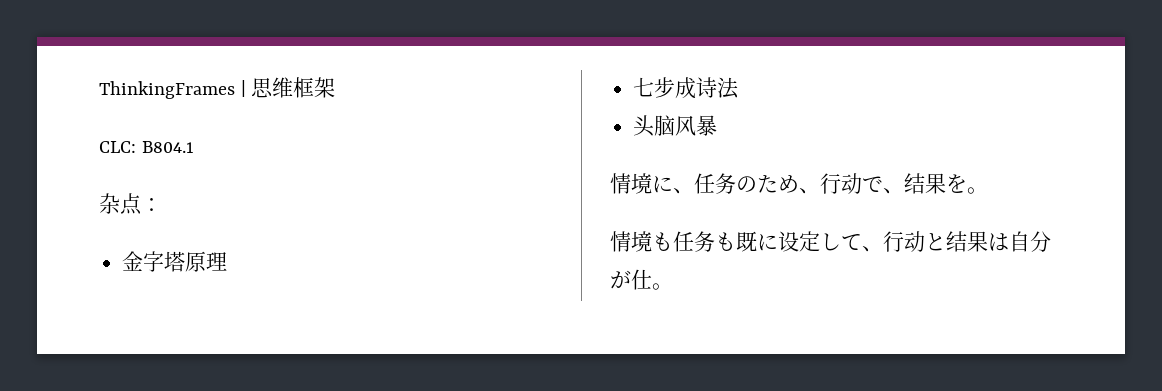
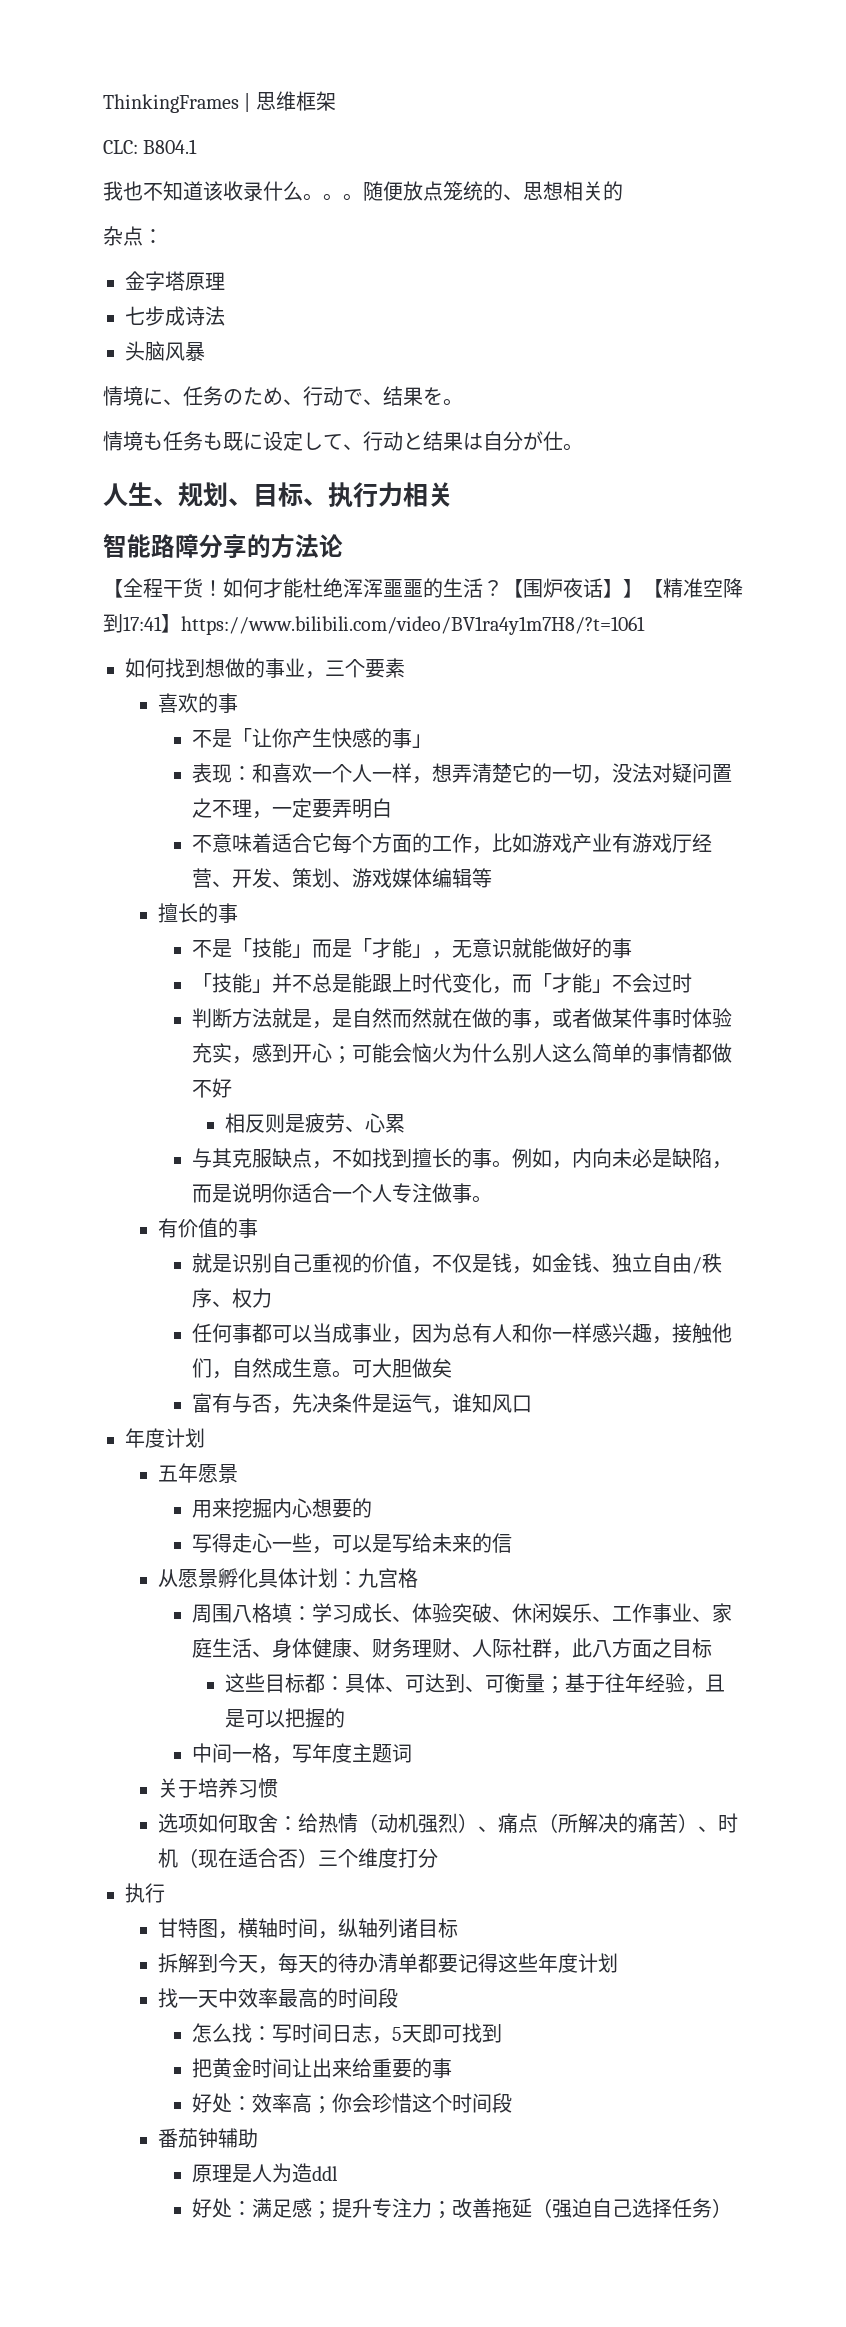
(194, 147) none -> [103,181,623,201] // 我也不知道该收录什么。。。随便放点笼统的、思想相关的
(673, 286) none -> [103,482,453,508] [103,534,343,558] [103,578,743,598] [103,614,645,635] [125,658,405,679] [158,693,239,713] [191,728,432,748] [191,763,732,784] [191,798,392,819] [191,833,712,854] [191,868,492,888] [158,903,239,923] [191,938,632,959] [191,973,692,994] [191,1008,732,1029] [191,1043,732,1064] [191,1078,232,1098] [225,1113,406,1133] [191,1148,732,1169] [191,1183,492,1203] [158,1218,259,1238] [191,1253,722,1274] [191,1288,272,1308] [191,1323,732,1344] [191,1358,452,1379] [191,1393,532,1414] [125,1428,205,1448] [158,1463,239,1483] [191,1498,372,1518] [191,1533,512,1554] [158,1568,419,1588] [191,1603,732,1623] [191,1638,712,1659] [225,1673,726,1694] [225,1708,346,1728] [191,1743,412,1764] [158,1778,279,1798] [158,1813,739,1834] [158,1848,439,1868] [125,1883,165,1903] [158,1918,459,1939] [158,1953,619,1974] [158,1988,399,2008] [191,2023,502,2044] [191,2058,452,2078] [191,2093,512,2114] [158,2128,259,2148] [191,2163,338,2183] [191,2198,732,2219] // 人生、规划、目标、执行力相关 // 智能路障分享的方法论 // 【全程干货！如何才能杜绝浑浑噩噩的生活？【围炉夜话】】【精准空降到17:41】https://www.bilibili.com/video/BV1ra4y1m7H8/?t=1061 // 如何找到想做的事业，三个要素 // 喜欢的事 // 不是「让你产生快感的事」 // 表现：和喜欢一个人一样，想弄清楚它的一切，没法对疑问置之不理，一定要弄明白 // 不意味着适合它每个方面的工作，比如游戏产业有游戏厅经营、开发、策划、游戏媒体编辑等 // 擅长的事 // 不是「技能」而是「才能」，无意识就能做好的事 // 「技能」并不总是能跟上时代变化，而「才能」不会过时 // 判断方法就是，是自然而然就在做的事，或者做某件事时体验充实，感到开心；可能会恼火为什么别人这么简单的事情都做不好 // 相反则是疲劳、心累 // 与其克服缺点，不如找到擅长的事。例如，内向未必是缺陷，而是说明你适合一个人专注做事。 // 有价值的事 // 就是识别自己重视的价值，不仅是钱，如金钱、独立自由/秩序、权力 // 任何事都可以当成事业，因为总有人和你一样感兴趣，接触他们，自然成生意。可大胆做矣 // 富有与否，先决条件是运气，谁知风口 // 年度计划 // 五年愿景 // 用来挖掘内心想要的 // 写得走心一些，可以是写给未来的信 // 从愿景孵化具体计划：九宫格 // 周围八格填：学习成长、体验突破、休闲娱乐、工作事业、家庭生活、身体健康、财务理财、人际社群，此八方面之目标 // 这些目标都：具体、可达到、可衡量；基于往年经验，且是可以把握的 // 中间一格，写年度主题词 // 关于培养习惯 // 选项如何取舍：给热情（动机强烈）、痛点（所解决的痛苦）、时机（现在适合否）三个维度打分 // 执行 // 甘特图，横轴时间，纵轴列诸目标 // 拆解到今天，每天的待办清单都要记得这些年度计划 // 找一天中效率最高的时间段 // 怎么找：写时间日志，5天即可找到 // 把黄金时间让出来给重要的事 // 好处：效率高；你会珍惜这个时间段 // 番茄钟辅助 // 原理是人为造ddl // 好处：满足感；提升专注力；改善拖延（强迫自己选择任务）

